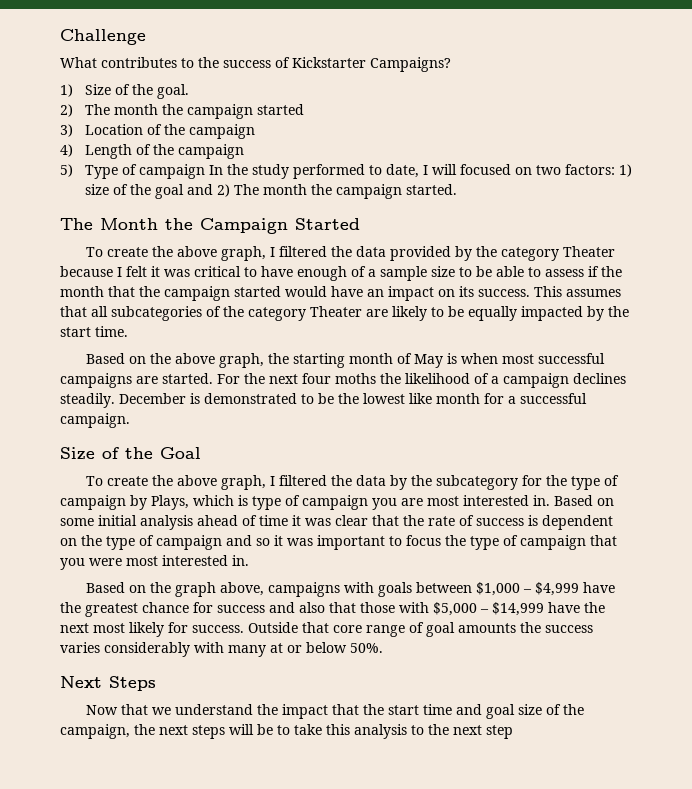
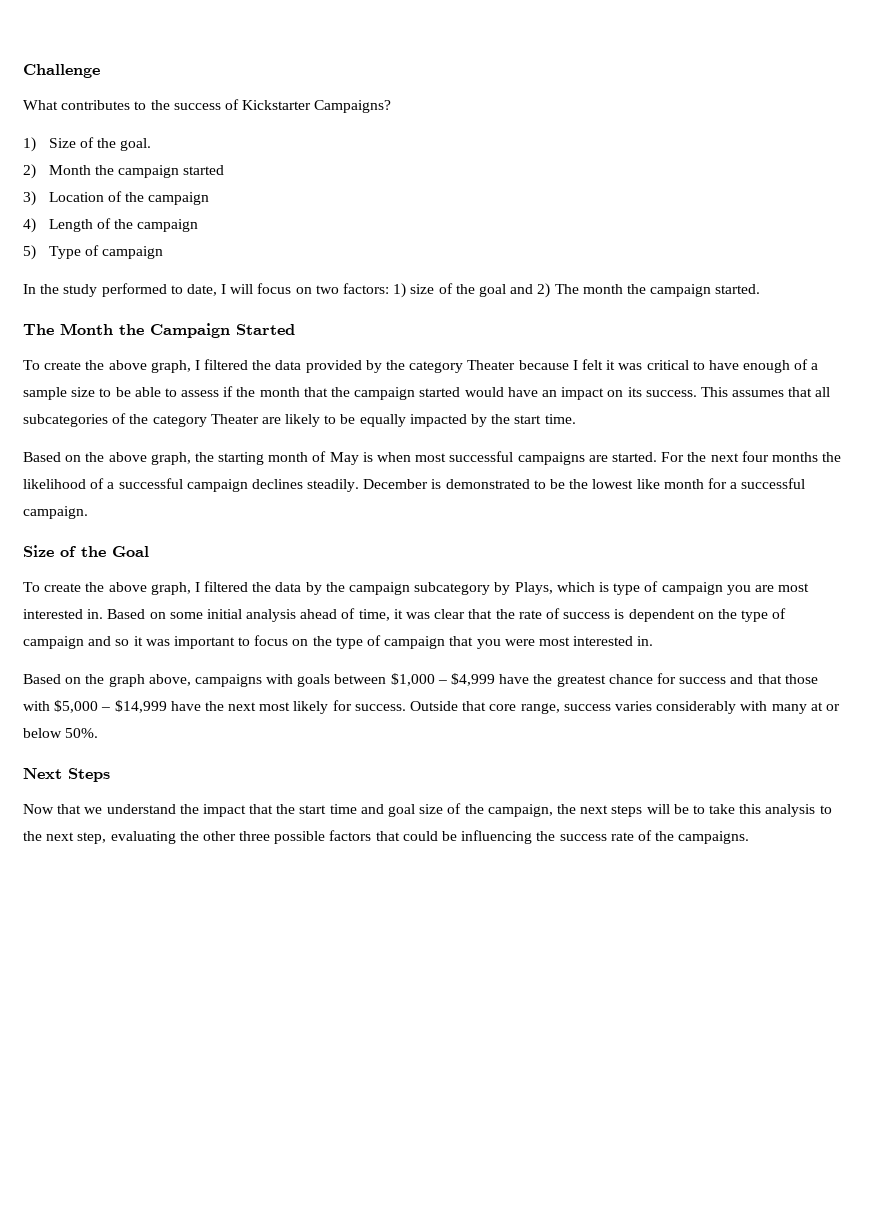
[84,104,158,115] The month -> [48,165,91,175] Month
(205, 171) none -> (164, 252) //
[459,164,511,175] focused -> [257,283,292,294] focus
[335,373,376,384] moths -> [771,452,818,462] months
(499, 380) none -> [118,478,183,489] successful
[436,475,620,490] [60,495,126,510] subcategory for the type of campaign -> [349,582,491,595] campaign subcategory
[259,515,288,526] time -> [358,609,390,621] time,
(441, 540) none -> [292,639,309,646] on
[299,602,325,613] also -> (754, 679) none
[366,622,541,637] range of goal amounts the -> [520,703,560,714] range,
[486,725,513,739] step -> [77,830,750,844] step, evaluating the other three possible factors that could be influencing the success rate of the campaigns.

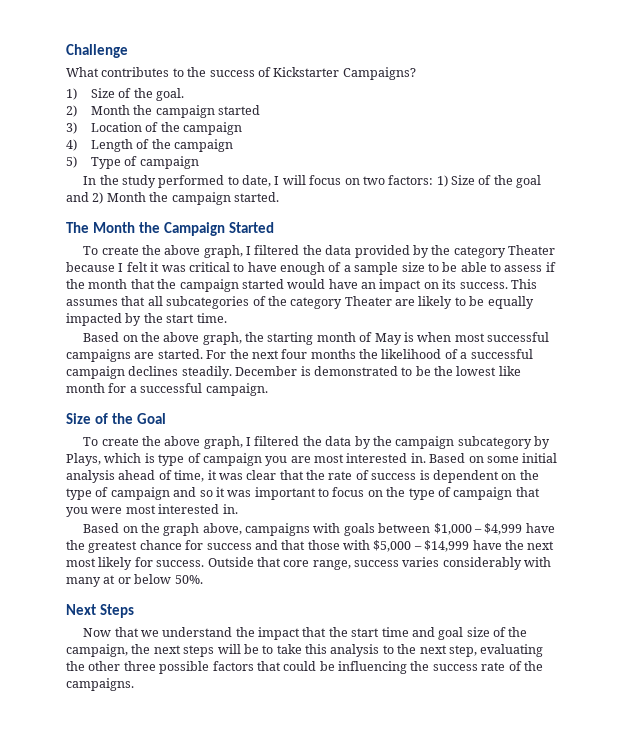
[410,284,435,294] size -> [451,175,476,185] Size
[554,284,623,294] The month -> [106,192,146,202] Month

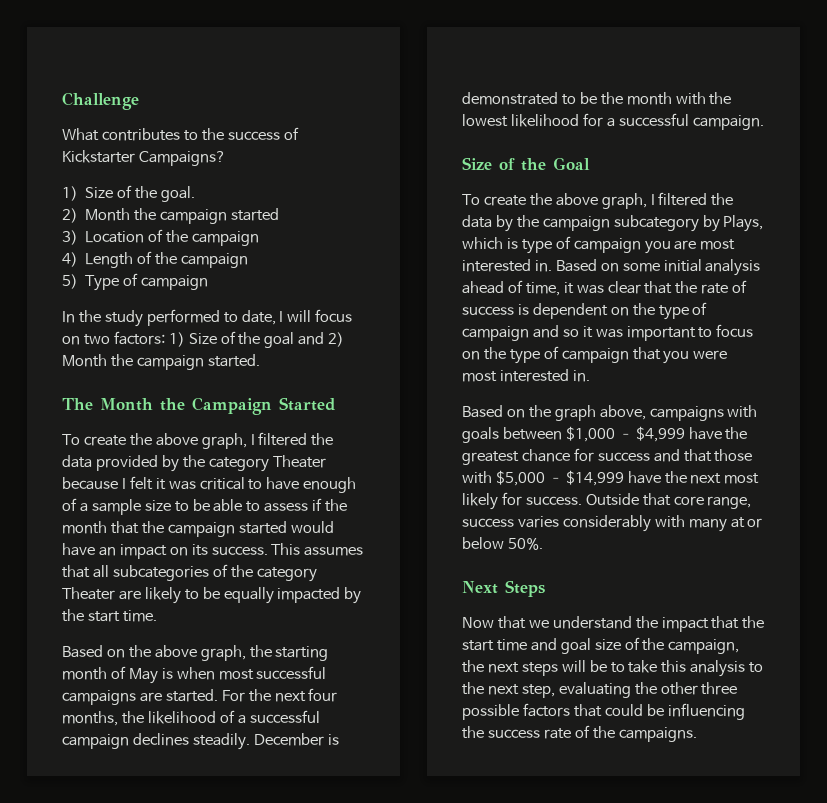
[310,349,356,359] months -> [62,711,118,726] months,
[456,366,521,376] [66,383,105,393] lowest like month -> [626,92,732,105] [462,114,579,127] month with the lowest likelihood

